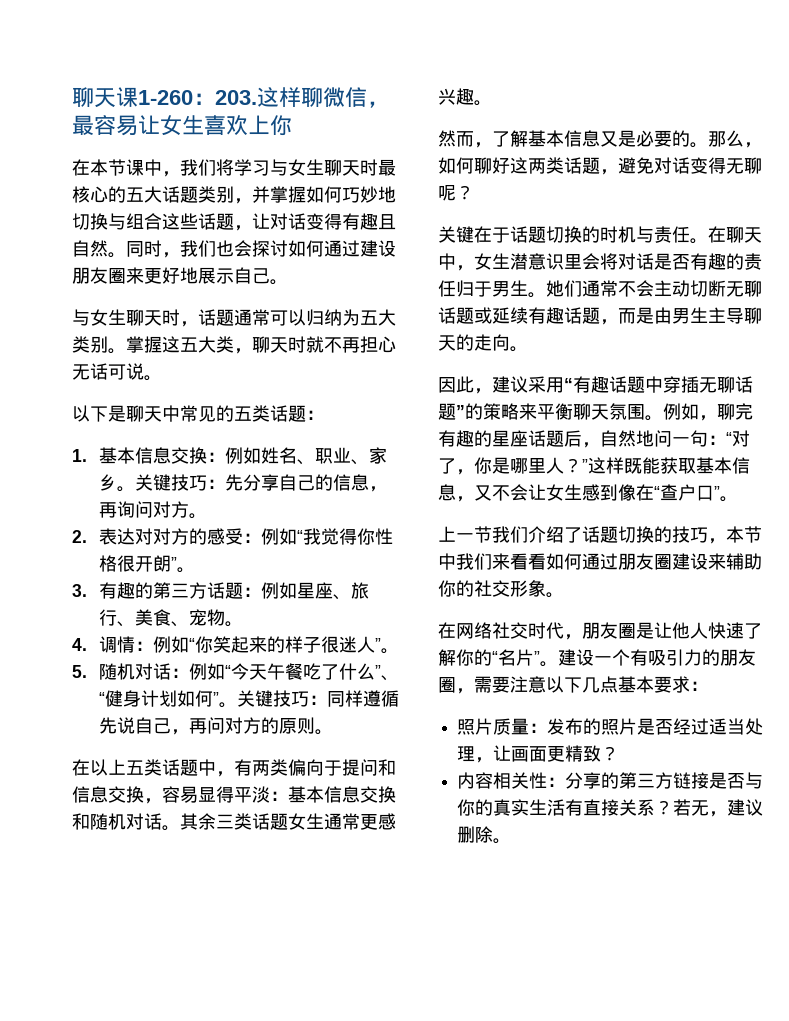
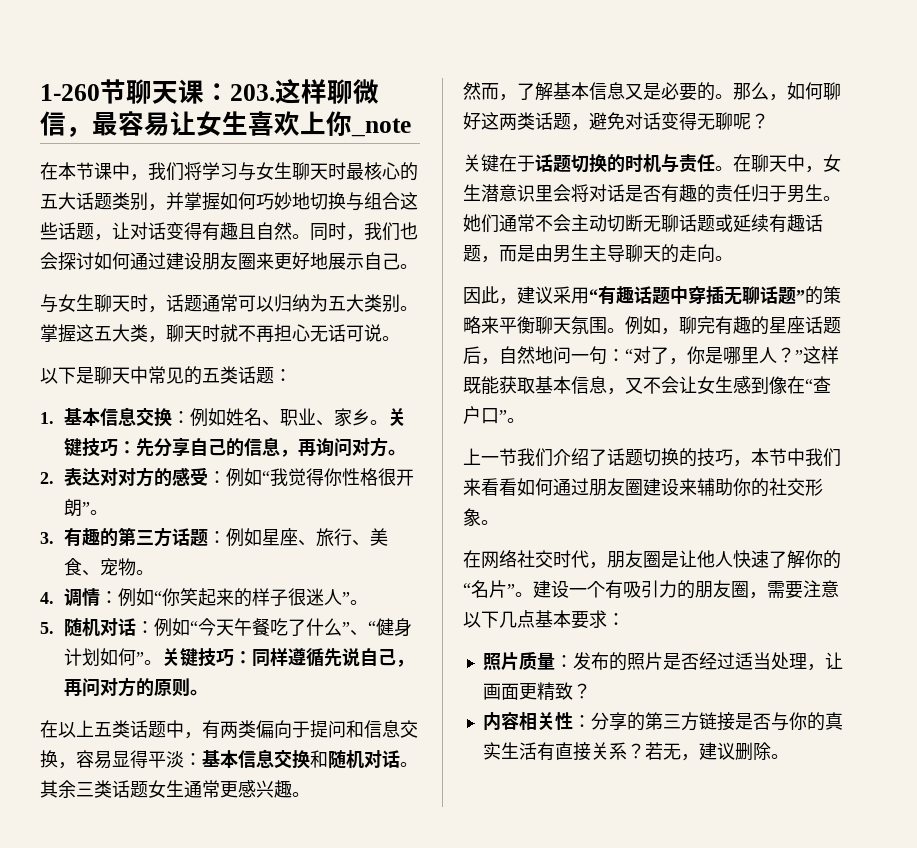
[72,87,193,108] 聊天课1-260 -> [40,79,204,104] 1-260节聊天课
(292, 125) none -> [351,118,411,137] _note

